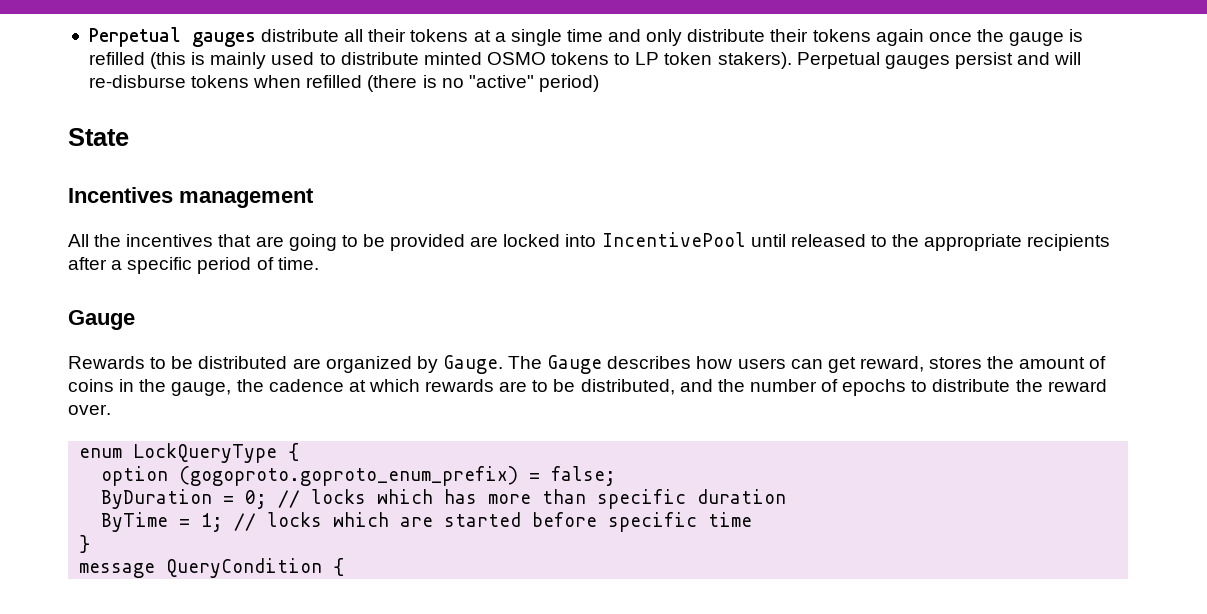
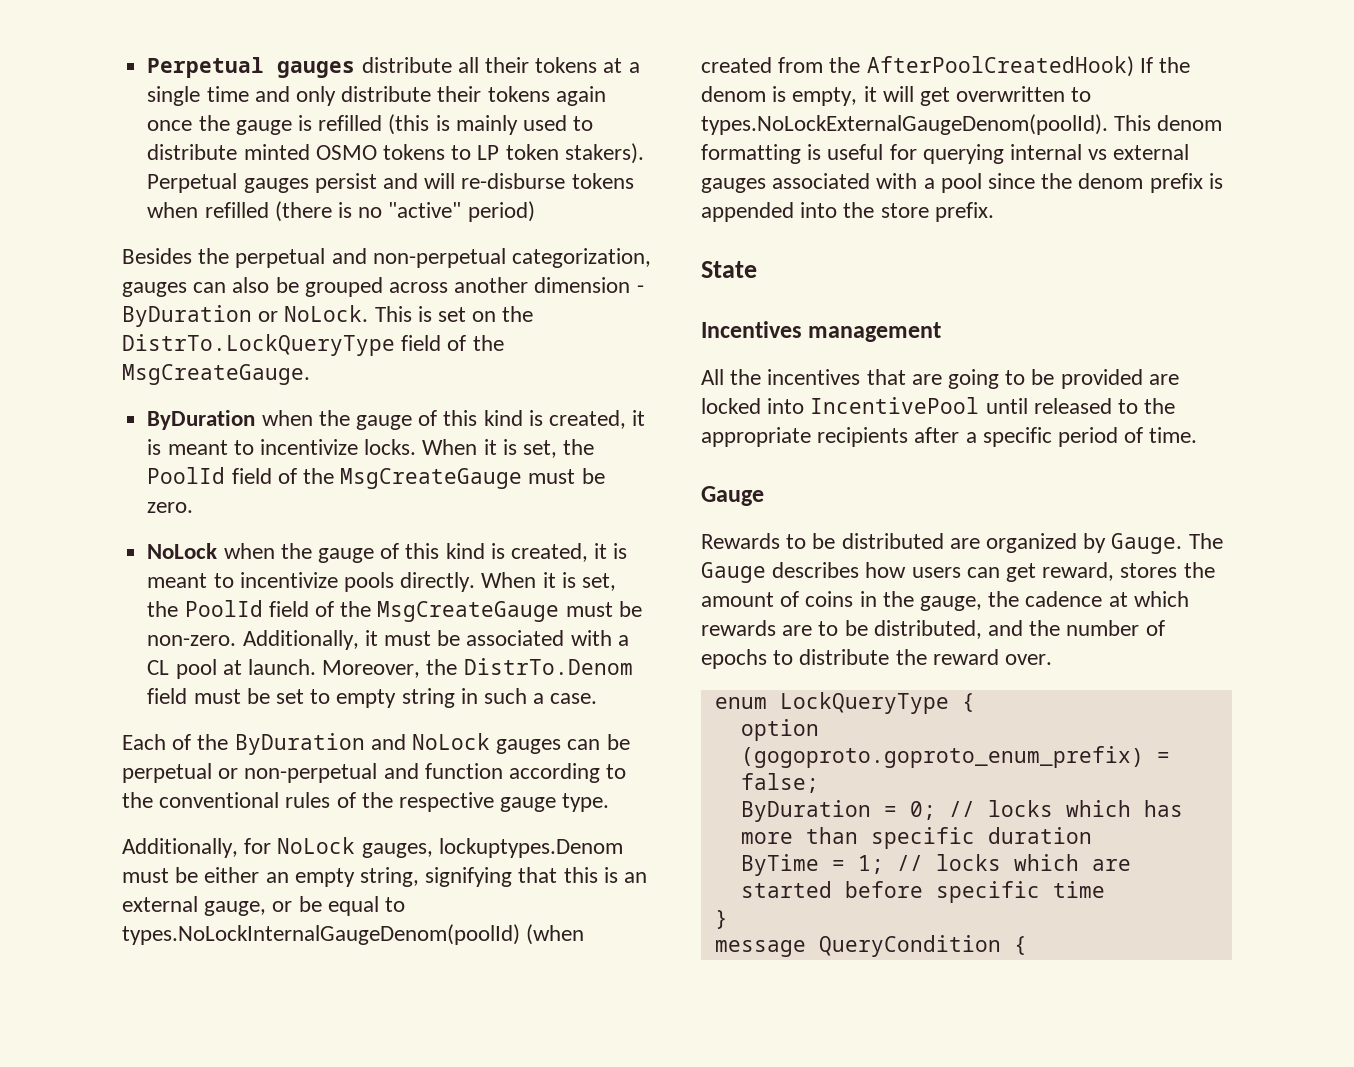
(599, 83) none -> [122,248,652,268] [122,277,644,297] [122,305,534,327] [122,334,504,356] [122,364,310,385] [147,410,646,430] [147,439,595,458] [147,467,605,489] [147,502,194,513] [147,543,628,563] [147,572,616,592] [147,600,642,622] [147,630,629,650] [147,658,633,679] [147,688,598,708] [122,733,630,755] [122,763,627,783] [122,792,610,812] [122,837,623,858] [122,867,648,887] [122,896,406,916] [122,924,585,945] [701,56,1191,77] [701,86,1092,106] [701,114,1223,135] [701,144,1190,164] [701,173,1223,193] [701,202,994,222] // Besides the perpetual and non-perpetual categorization, gauges can also be grouped across another dimension - ByDuration or NoLock. This is set on the DistrTo.LockQueryType field of the MsgCreateGauge. // ByDuration when the gauge of this kind is created, it is meant to incentivize locks. When it is set, the PoolId field of the MsgCreateGauge must be zero. // NoLock when the gauge of this kind is created, it is meant to incentivize pools directly. When it is set, the PoolId field of the MsgCreateGauge must be non-zero. Additionally, it must be associated with a CL pool at launch. Moreover, the DistrTo.Denom field must be set to empty string in such a case. // Each of the ByDuration and NoLock gauges can be perpetual or non-perpetual and function according to the conventional rules of the respective gauge type. // Additionally, for NoLock gauges, lockuptypes.Denom must be either an empty string, signifying that this is an external gauge, or be equal to types.NoLockInternalGaugeDenom(poolId) (when created from the AfterPoolCreatedHook) If the denom is empty, it will get overwritten to types.NoLockExternalGaugeDenom(poolId). This denom formatting is useful for querying internal vs external gauges associated with a pool since the denom prefix is appended into the store prefix.

